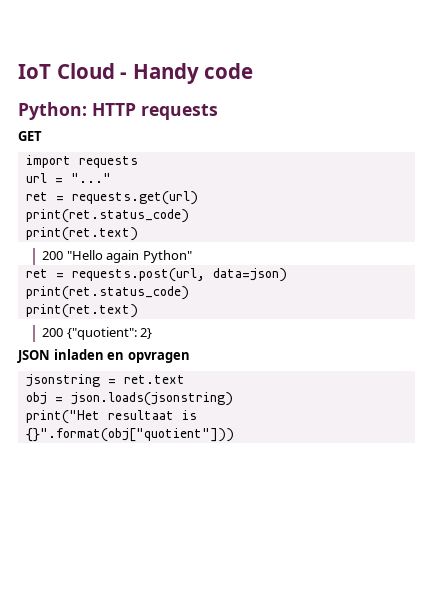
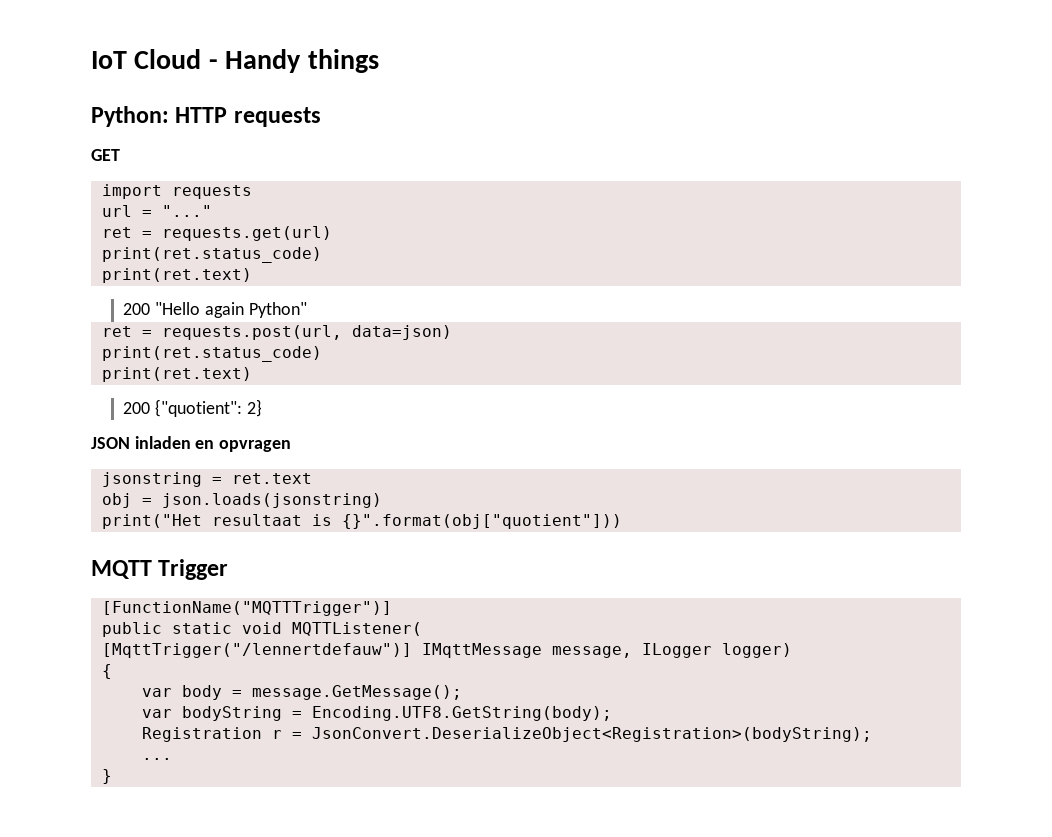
[204,63,254,79] code -> [307,49,379,73] things
(234, 435) none -> [91,559,229,580] [101,601,392,616] [101,622,422,637] [101,643,792,658] [101,664,112,679] [141,685,462,700] [141,706,612,721] [141,727,872,742] [141,758,172,760] [101,769,112,784] // MQTT Trigger // [FunctionName("MQTTTrigger")] // public static void MQTTListener( // [MqttTrigger("/lennertdefauw")] IMqttMessage message, ILogger logger) // { // var body = message.GetMessage(); // var bodyString = Encoding.UTF8.GetString(body); // Registration r = JsonConvert.DeserializeObject<Registration>(bodyString); // ... // }

